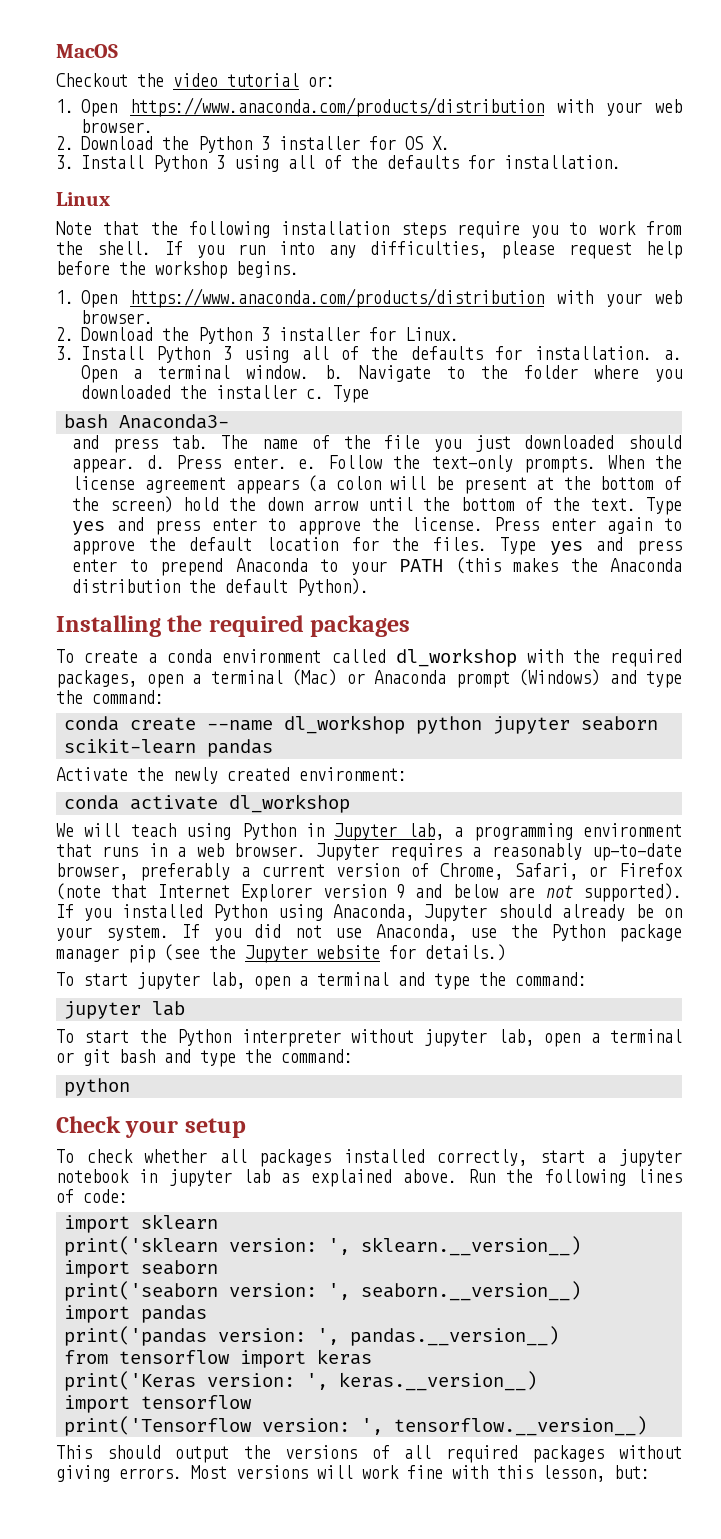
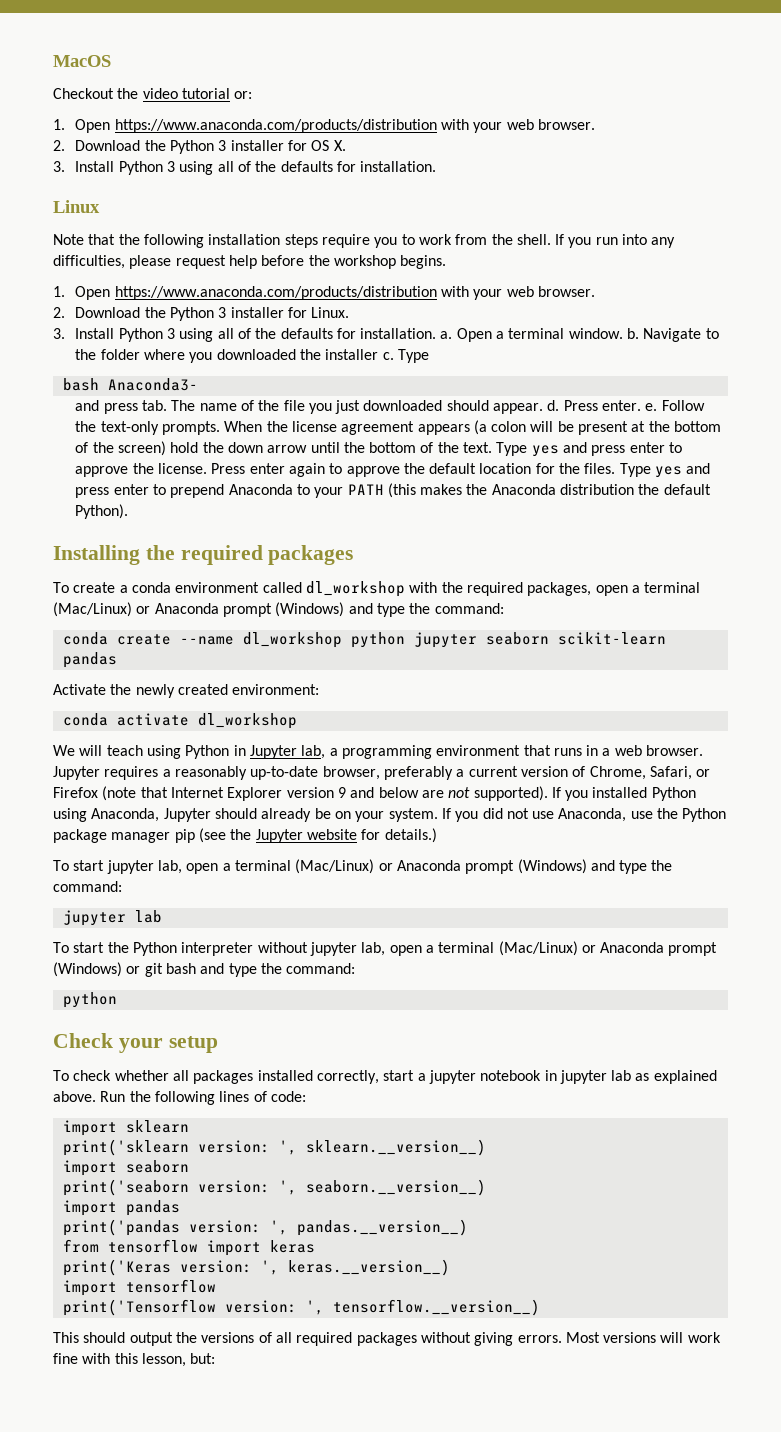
[292,669,337,686] (Mac) -> [53,602,132,617] (Mac/Linux)
(389, 979) none -> [295,859,587,874] (Mac/Linux) or Anaconda prompt (Windows)
(682, 1036) none -> [498,941,718,956] [53,962,122,977] (Mac/Linux) or Anaconda prompt (Windows)

